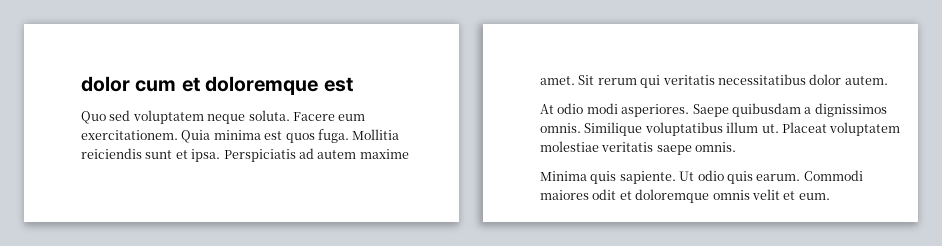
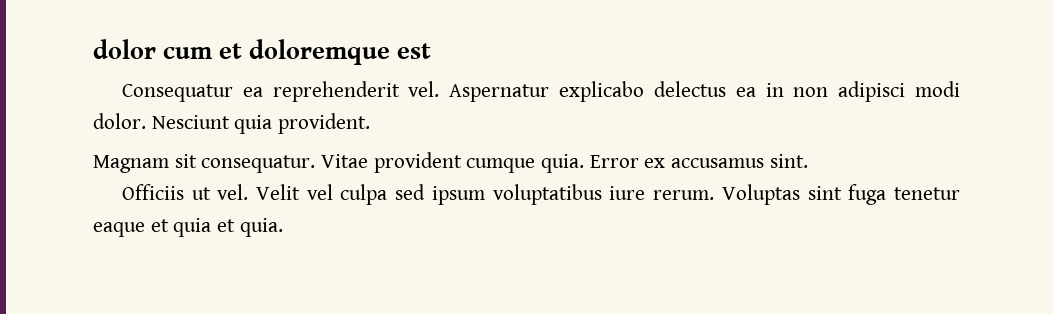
[81,110,366,124] [81,129,400,143] [81,148,409,162] [540,74,888,88] [540,103,887,117] [540,122,901,136] [540,141,737,155] [540,170,863,184] [540,189,830,203] Quo sed voluptatem neque soluta. Facere eum exercitationem. Quia minima est quos fuga. Mollitia reiciendis sunt et ipsa. Perspiciatis ad autem maxime amet. Sit rerum qui veritatis necessitatibus dolor autem. // At odio modi asperiores. Saepe quibusdam a dignissimos omnis. Similique voluptatibus illum ut. Placeat voluptatem molestiae veritatis saepe omnis. // Minima quis sapiente. Ut odio quis earum. Commodi maiores odit et doloremque omnis velit et eum. -> [121,81,960,102] [93,113,371,134] [93,152,808,173] [121,184,961,205] [93,218,283,237] Consequatur ea reprehenderit vel. Aspernatur explicabo delectus ea in non adipisci modi dolor. Nesciunt quia provident. // Magnam sit consequatur. Vitae provident cumque quia. Error ex accusamus sint. // Officiis ut vel. Velit vel culpa sed ipsum voluptatibus iure rerum. Voluptas sint fuga tenetur eaque et quia et quia.

